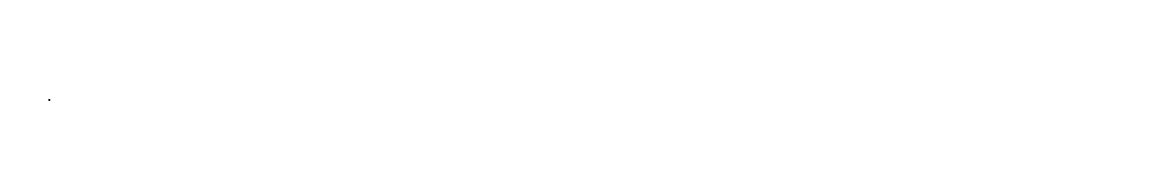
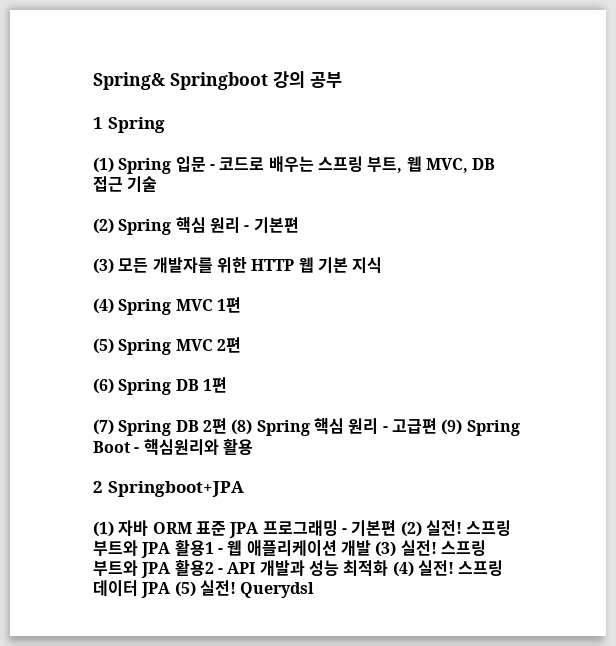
[47,98,52,101] . -> [93,71,342,90] [93,117,165,133] [93,156,496,174] [93,176,158,192] [93,216,299,235] [93,257,383,274] [93,297,241,315] [93,337,241,355] [93,377,227,395] [93,417,520,436] [93,438,253,455] [93,481,244,497] [93,520,512,538] [93,540,486,558] [93,560,504,578] [93,580,315,598] Spring& Springboot 강의 공부 // 1 Spring // (1) Spring 입문 - 코드로 배우는 스프링 부트, 웹 MVC, DB 접근 기술 // (2) Spring 핵심 원리 - 기본편 // (3) 모든 개발자를 위한 HTTP 웹 기본 지식 // (4) Spring MVC 1편 // (5) Spring MVC 2편 // (6) Spring DB 1편 // (7) Spring DB 2편 (8) Spring 핵심 원리 - 고급편 (9) Spring Boot - 핵심원리와 활용 // 2 Springboot+JPA // (1) 자바 ORM 표준 JPA 프로그래밍 - 기본편 (2) 실전! 스프링 부트와 JPA 활용1 - 웹 애플리케이션 개발 (3) 실전! 스프링 부트와 JPA 활용2 - API 개발과 성능 최적화 (4) 실전! 스프링 데이터 JPA (5) 실전! Querydsl

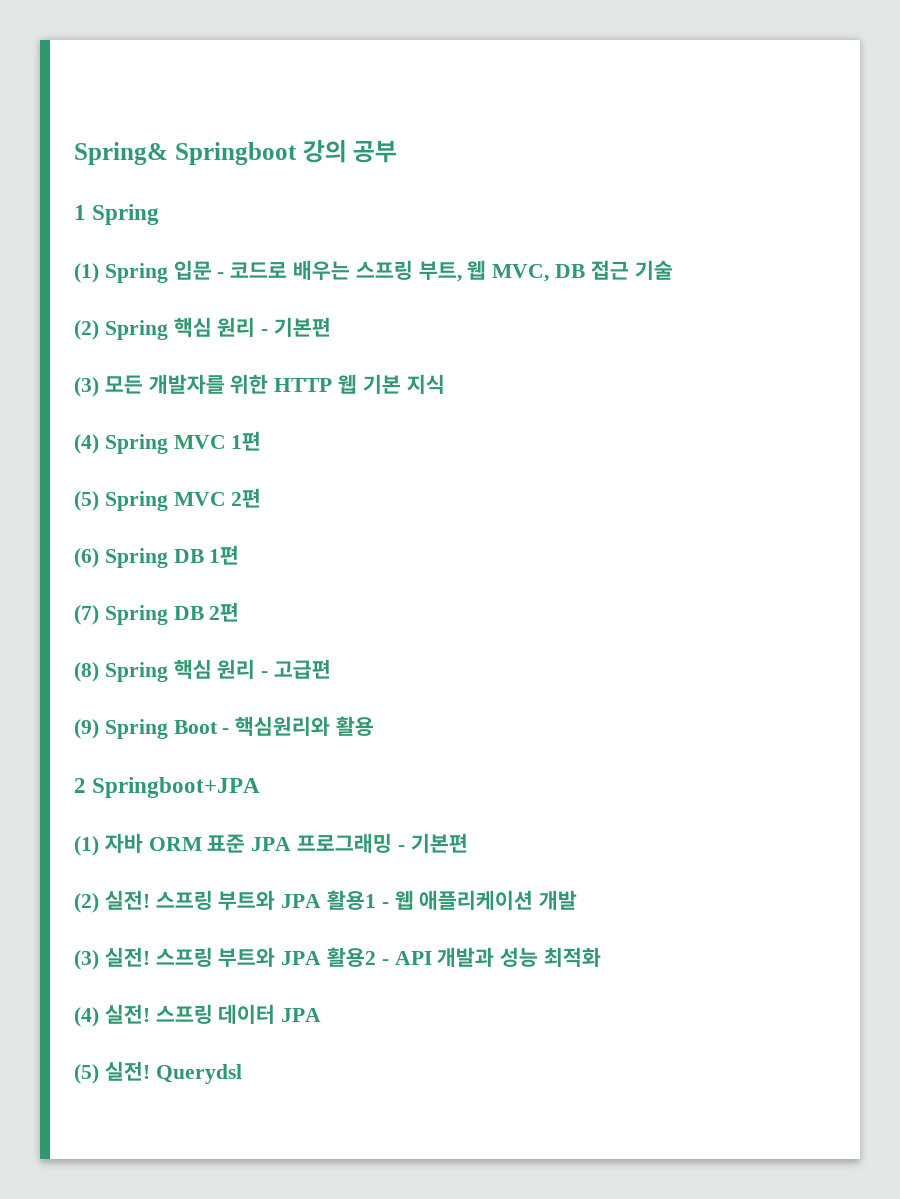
(227, 426) none -> (240, 612) //
(437, 426) none -> (332, 669) //
(397, 528) none -> (468, 843) //
(371, 548) none -> (578, 900) //
(389, 568) none -> (602, 957) //
(172, 590) none -> (322, 1015) //

